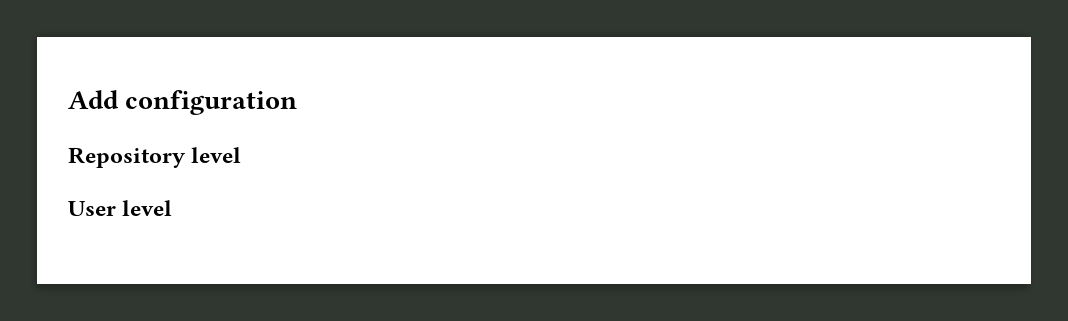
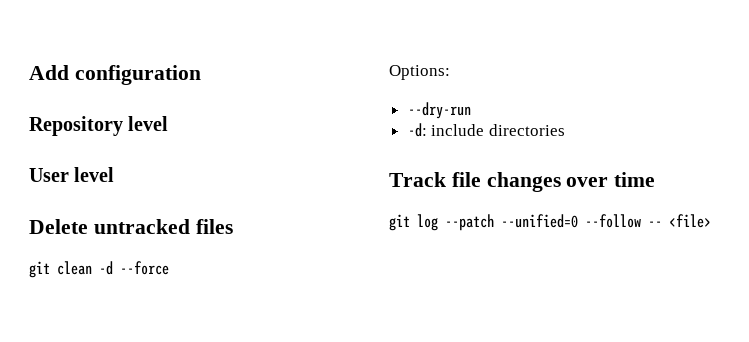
(173, 208) none -> [29,219,233,234] [29,261,169,278] [389,65,450,80] [407,102,471,119] [407,123,565,137] [389,172,656,192] [389,214,711,231] // Delete untracked files // git clean -d --force // Options: // --dry-run // -d: include directories // Track file changes over time // git log --patch --unified=0 --follow -- <file>

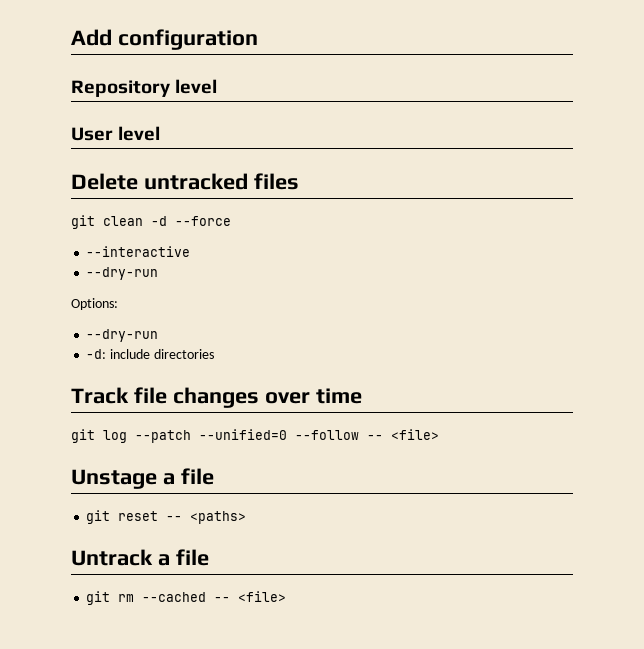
(169, 268) none -> [86,246,191,257] [86,267,159,280] // --interactive // --dry-run
(711, 221) none -> [71,468,214,489] [86,510,247,524] [71,549,209,566] [86,591,287,605] // Unstage a file // git reset -- <paths> // Untrack a file // git rm --cached -- <file>

